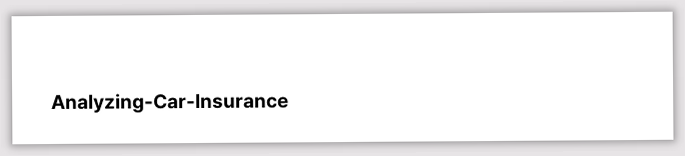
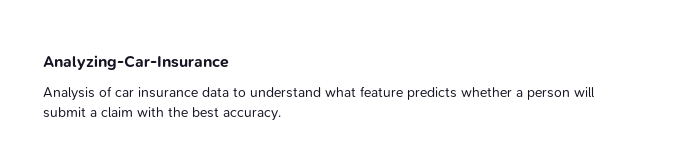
(289, 103) none -> [43,86,595,101] [43,107,281,121] // Analysis of car insurance data to understand what feature predicts whether a person will submit a claim with the best accuracy.

